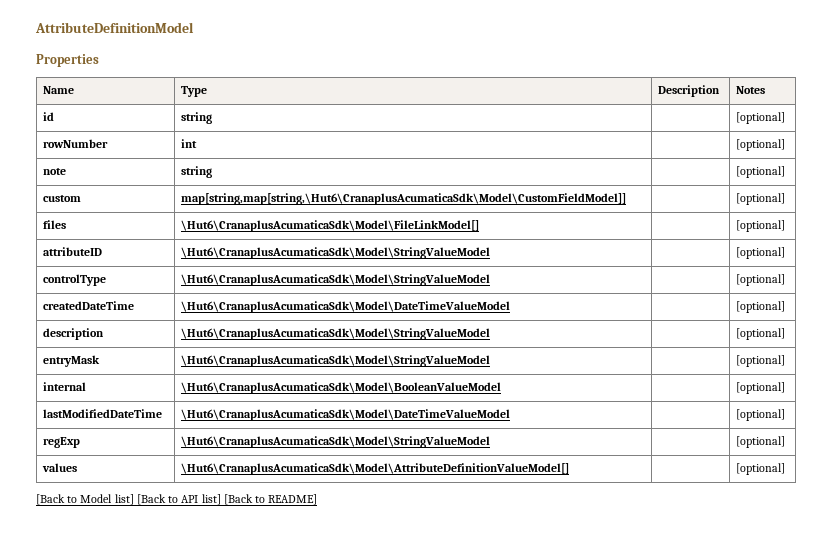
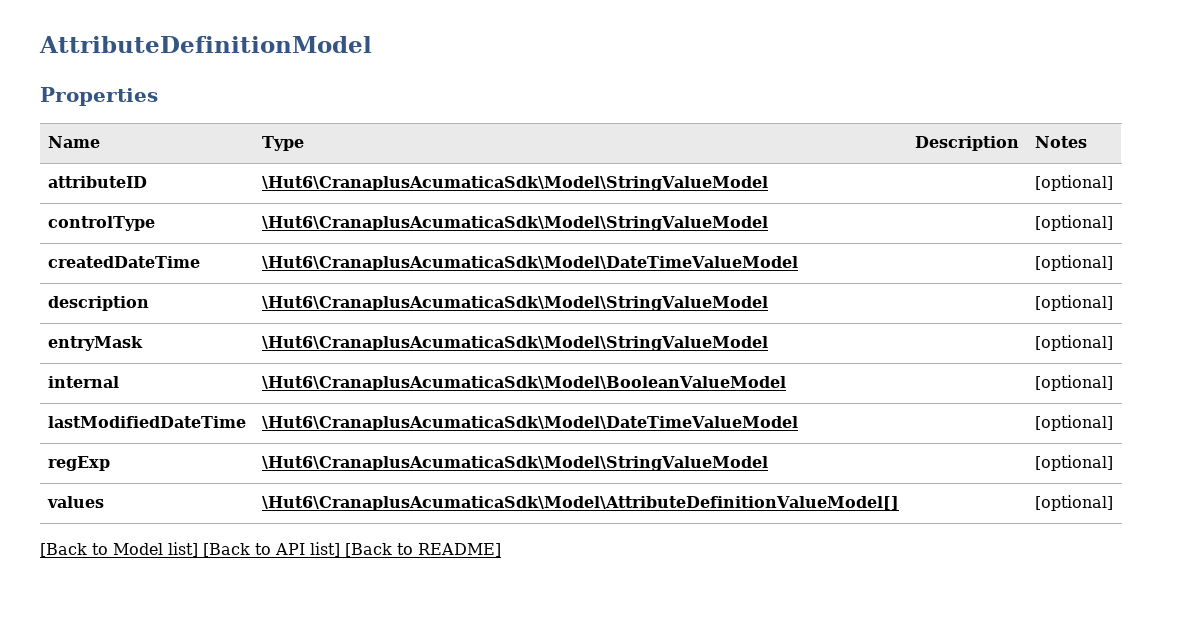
[42,112,54,121] [180,112,212,124] [735,112,785,124] [42,139,108,148] [180,139,197,148] [735,139,785,151] [42,168,66,175] [180,166,212,178] [735,166,785,178] [42,195,81,202] [180,193,626,205] [735,193,785,205] [42,220,66,229] [180,220,479,232] [735,220,785,232] // id | string | | [optional] // rowNumber | int | | [optional] // note | string | | [optional] // custom | map[string,map[string,\Hut6\CranaplusAcumaticaSdk\Model\CustomFieldModel]] | | [optional] // files | \Hut6\CranaplusAcumaticaSdk\Model\FileLinkModel[] | | [optional] -> (1087, 142) none

